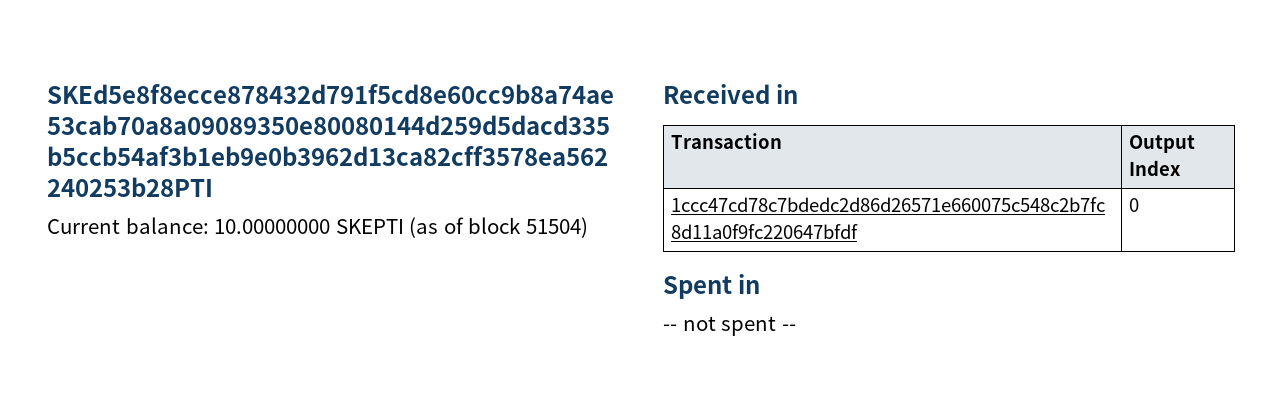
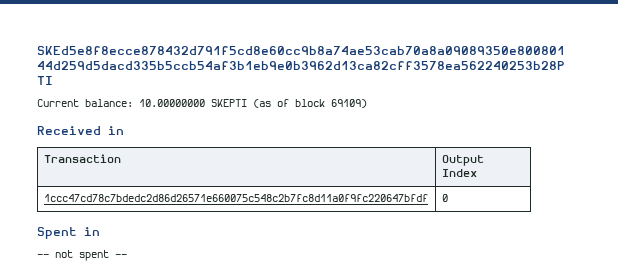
[525,217,588,238] 51504) -> [331,99,367,108] 69109)

